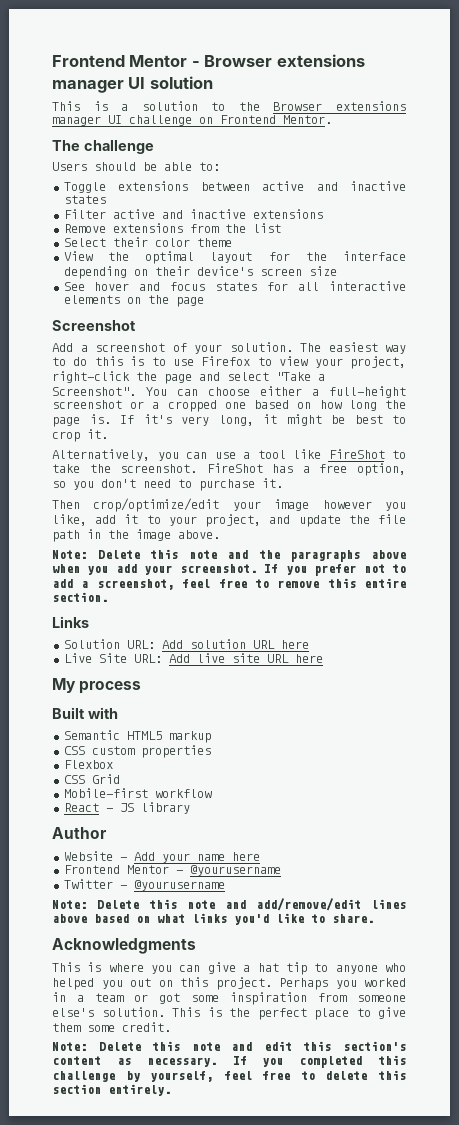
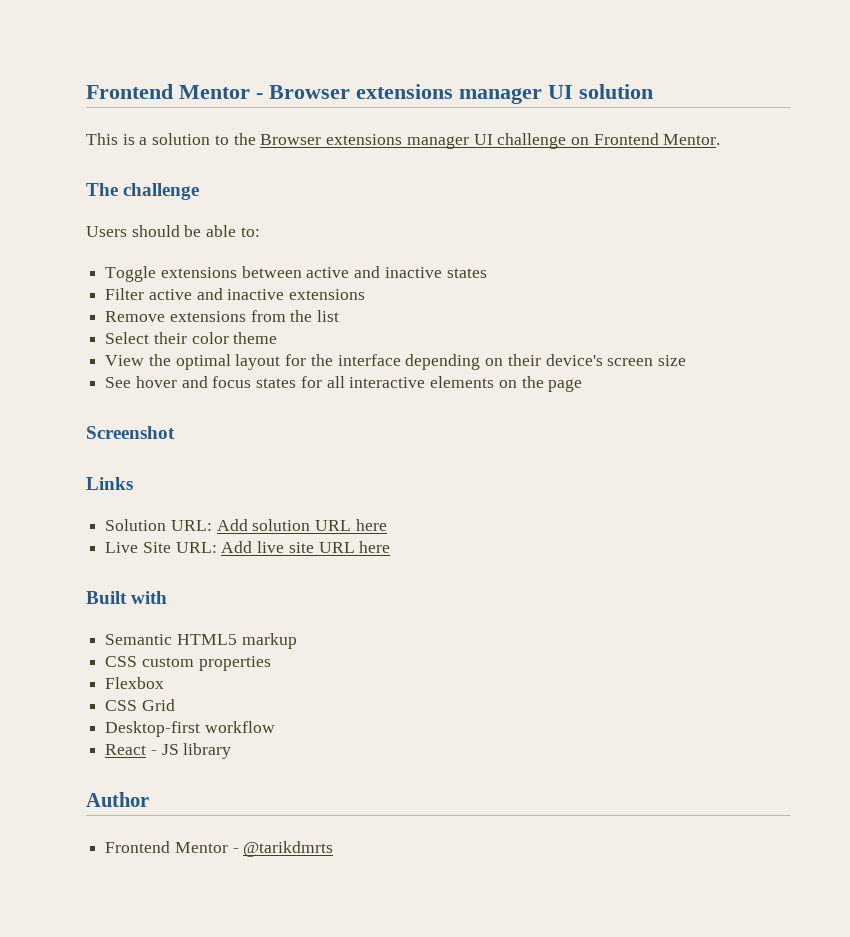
[52,342,406,354] [52,356,406,369] [52,371,325,384] [52,386,406,398] [52,400,407,412] [52,414,406,427] [52,429,108,442] [52,449,406,461] [52,463,406,476] [52,478,283,491] [52,498,406,512] [52,514,407,527] [52,529,220,542] [52,549,406,562] [52,564,407,576] [52,578,406,590] [52,592,108,602] // Add a screenshot of your solution. The easiest way to do this is to use Firefox to view your project, right-click the page and select "Take a Screenshot". You can choose either a full-height screenshot or a cropped one based on how long the page is. If it's very long, it might be best to crop it. // Alternatively, you can use a tool like FireShot to take the screenshot. FireShot has a free option, so you don't need to purchase it. // Then crop/optimize/edit your image however you like, add it to your project, and update the file path in the image above. // Note: Delete this note and the paragraphs above when you add your screenshot. If you prefer not to add a screenshot, feel free to remove this entire section. -> (175, 432) none
[52,678,142,694] // My process -> (391, 547) none
[63,788,148,798] Mobile-first -> [105,721,201,737] Desktop-first
[63,851,260,863] [63,865,281,876] [63,879,225,891] [52,898,406,911] [52,913,374,925] [52,938,196,954] [52,962,407,975] [52,977,406,990] [52,992,406,1005] [52,1007,406,1020] [52,1022,171,1032] [52,1041,406,1051] [52,1055,406,1068] [52,1070,406,1082] [52,1084,171,1096] Website - Add your name here // Frontend Mentor - @yourusername // Twitter - @yourusername // Note: Delete this note and add/remove/edit lines above based on what links you'd like to share. // Acknowledgments // This is where you can give a hat tip to anyone who helped you out on this project. Perhaps you worked in a team or got some inspiration from someone else's solution. This is the perfect place to give them some credit. // Note: Delete this note and edit this section's content as necessary. If you completed this challenge by yourself, feel free to delete this section entirely. -> [105,841,334,857] Frontend Mentor - @tarikdmrts

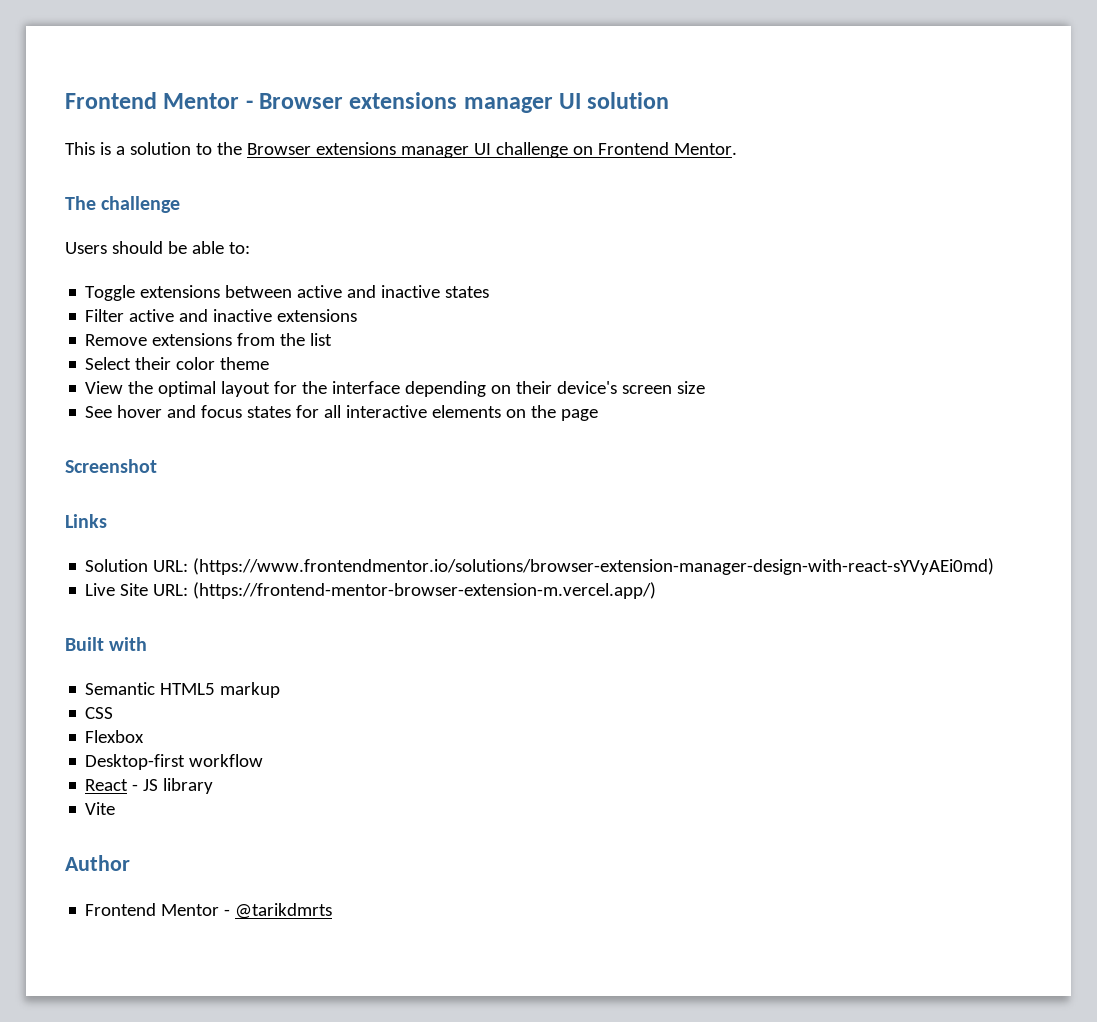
[216,519,387,531] Add solution URL here -> [193,558,995,575] (https://www.frontendmentor.io/solutions/browser-extension-manager-design-with-react-sYVyAEi0md)
[221,541,391,553] Add live site URL here -> [193,582,657,599] (https://frontend-mentor-browser-extension-m.vercel.app/)
[141,656,271,671] custom properties -> (114, 713) none
[105,699,175,711] // CSS Grid -> (145, 736) none
(232, 751) none -> [85,802,116,815] // Vite

